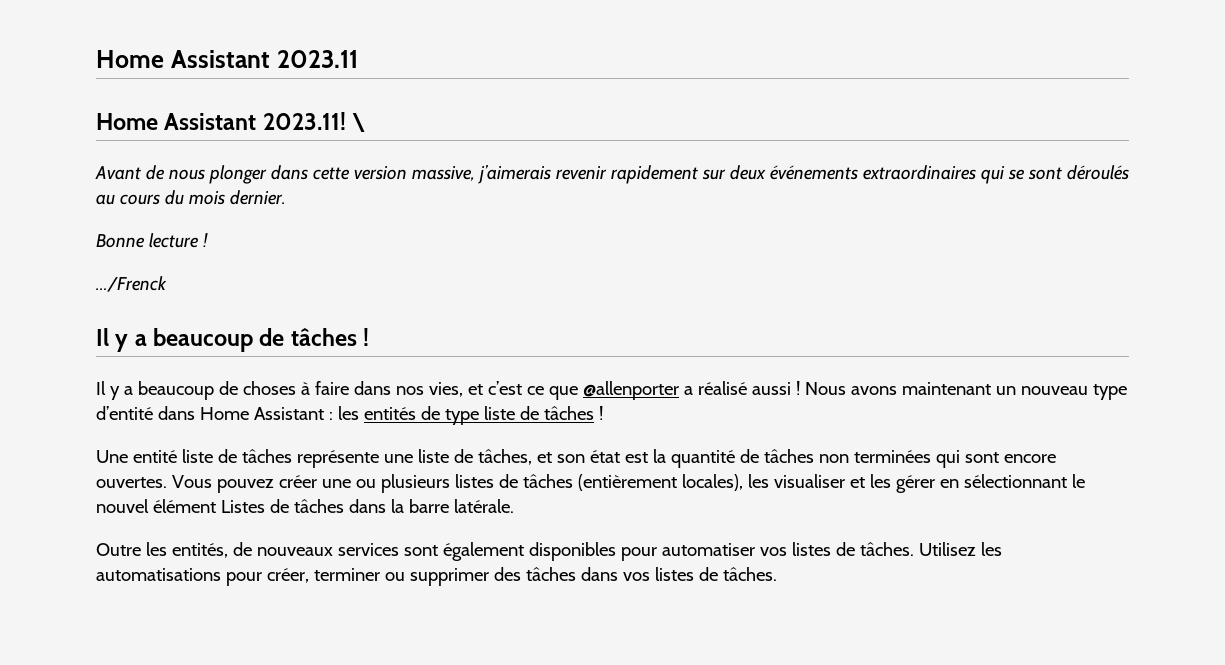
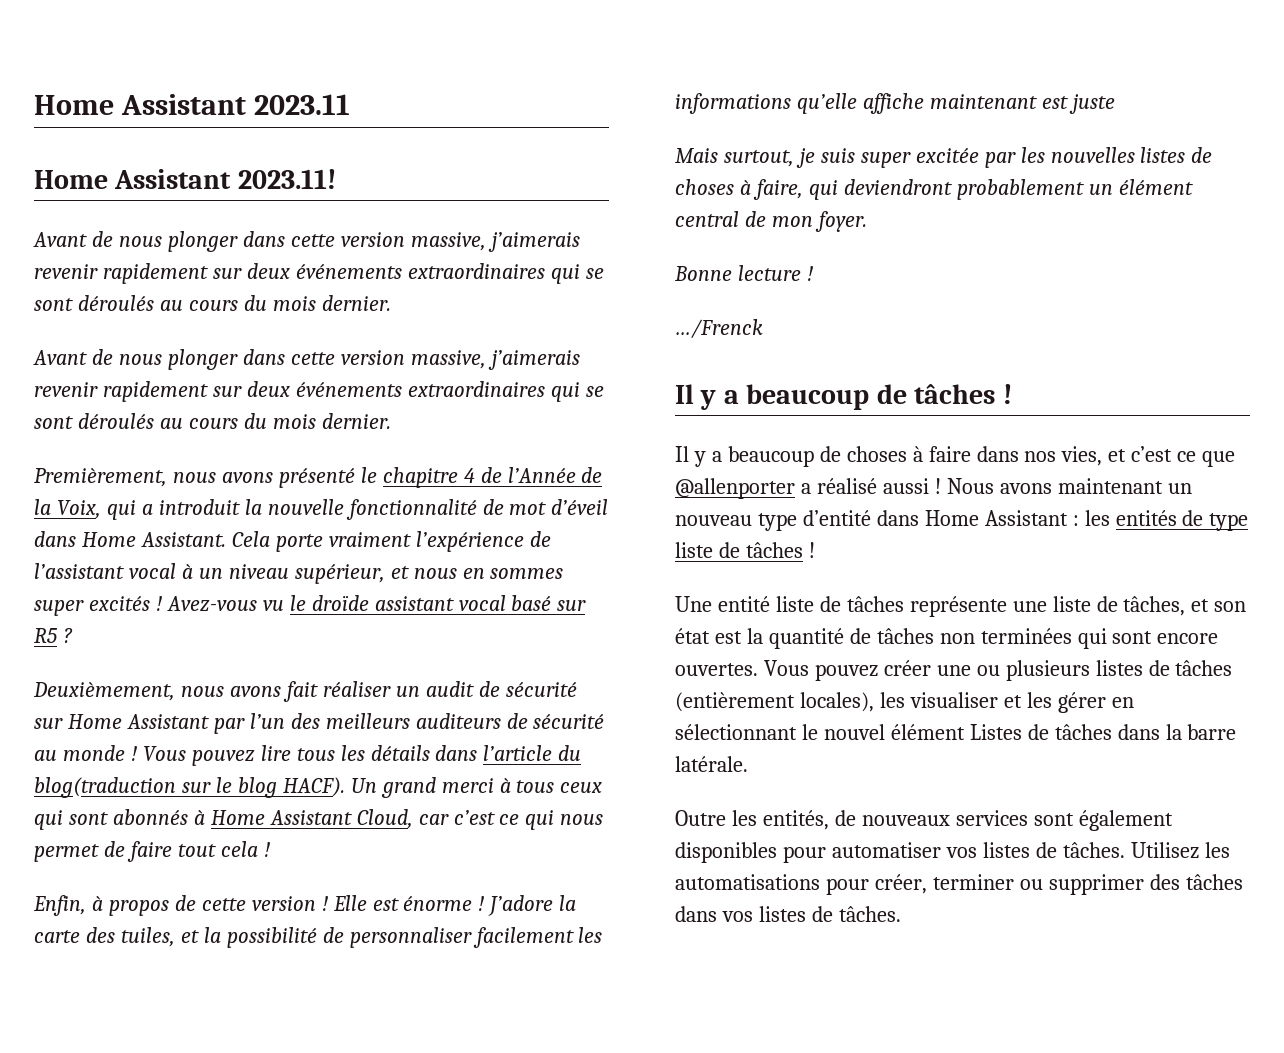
[352,113,366,132] \ -> (336, 179) none
(286, 197) none -> [33,349,580,370] [34,381,604,402] [34,413,391,429] [34,467,603,488] [34,499,609,520] [34,531,551,552] [34,563,564,584] [34,595,587,616] [34,628,73,643] [33,681,577,702] [34,713,605,734] [34,745,582,766] [34,777,603,798] [34,809,604,830] [34,841,270,862] [33,895,577,916] [34,927,603,948] [675,93,1115,114] [675,147,1213,168] [675,179,1193,200] [675,211,867,232] // Avant de nous plonger dans cette version massive, j’aimerais revenir rapidement sur deux événements extraordinaires qui se sont déroulés au cours du mois dernier. // Premièrement, nous avons présenté le chapitre 4 de l’Année de la Voix, qui a introduit la nouvelle fonctionnalité de mot d’éveil dans Home Assistant. Cela porte vraiment l’expérience de l’assistant vocal à un niveau supérieur, et nous en sommes super excités ! Avez-vous vu le droïde assistant vocal basé sur R5 ? // Deuxièmement, nous avons fait réaliser un audit de sécurité sur Home Assistant par l’un des meilleurs auditeurs de sécurité au monde ! Vous pouvez lire tous les détails dans l’article du blog(traduction sur le blog HACF). Un grand merci à tous ceux qui sont abonnés à Home Assistant Cloud, car c’est ce qui nous permet de faire tout cela ! // Enfin, à propos de cette version ! Elle est énorme ! J’adore la carte des tuiles, et la possibilité de personnaliser facilement les informations qu’elle affiche maintenant est juste // Mais surtout, je suis super excitée par les nouvelles listes de choses à faire, qui deviendront probablement un élément central de mon foyer.

